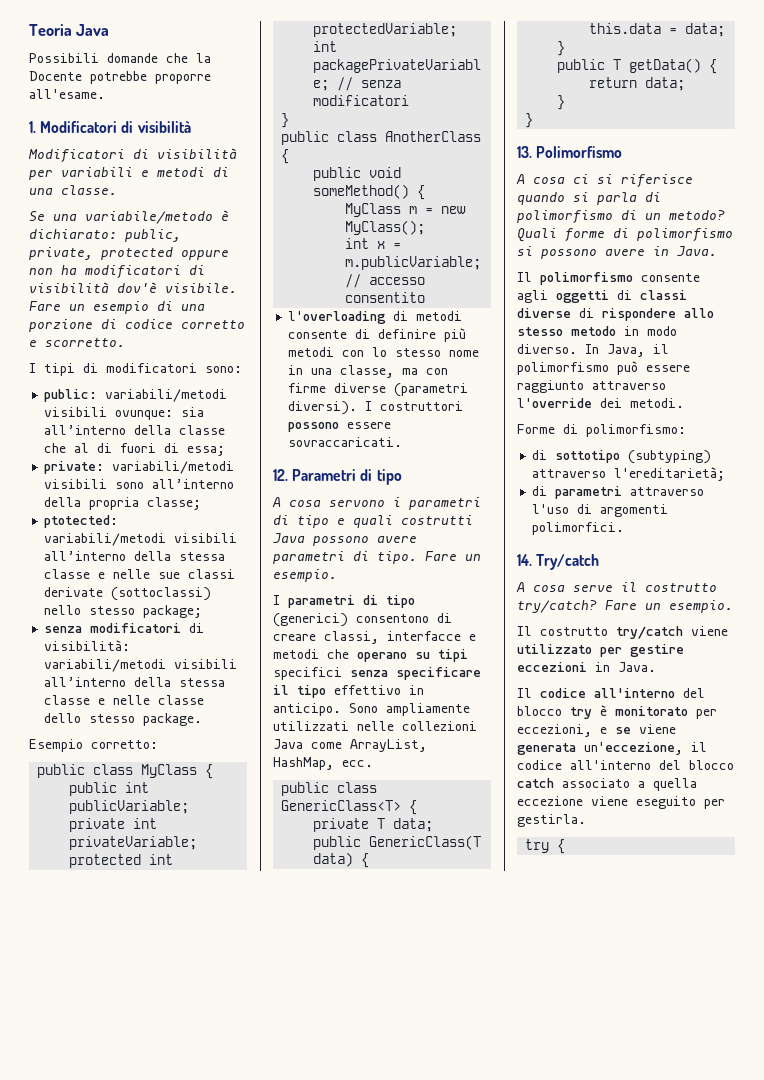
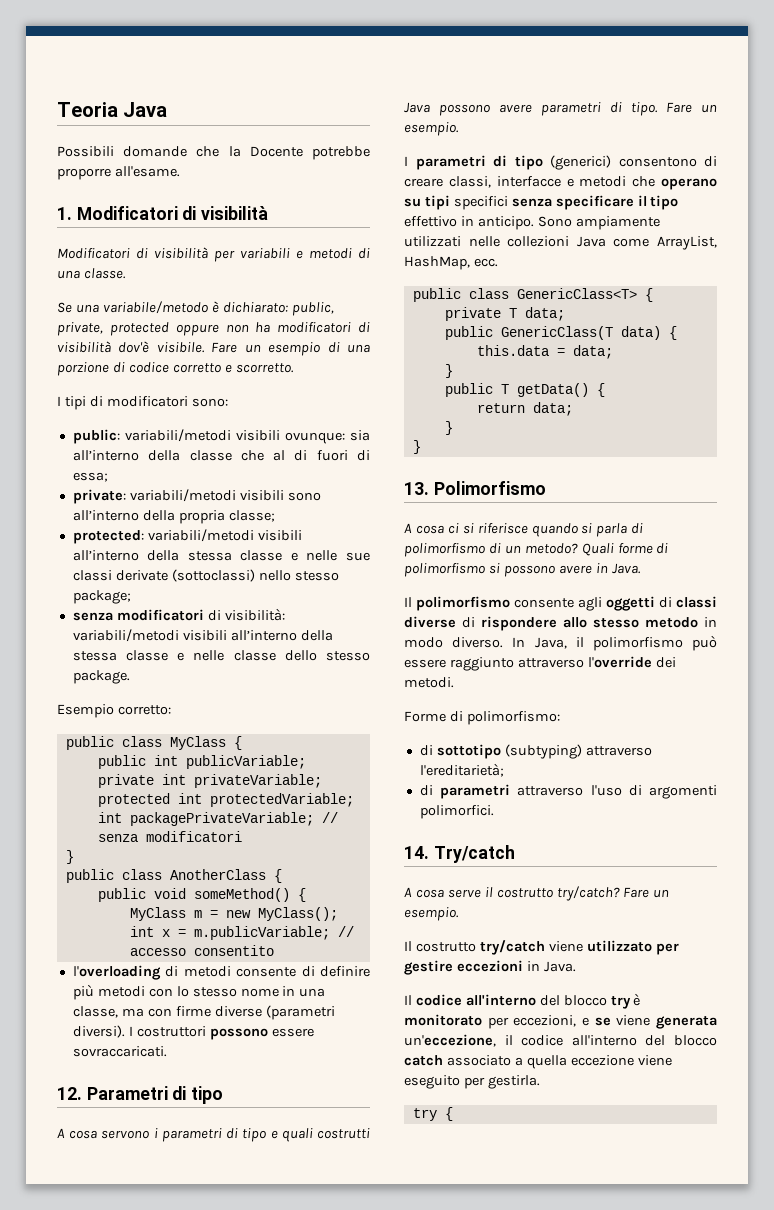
[44,515,119,528] ptotected: -> [72,530,144,544] protected:
[386,703,470,716] ampliamente -> [575,216,660,230] ampiamente

